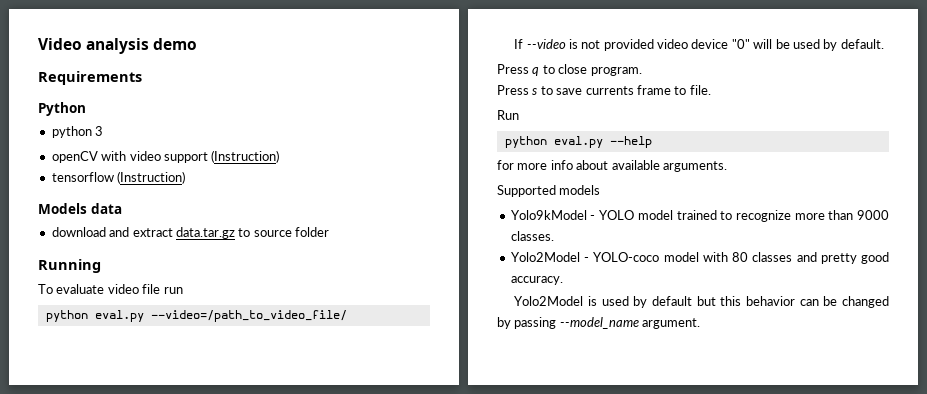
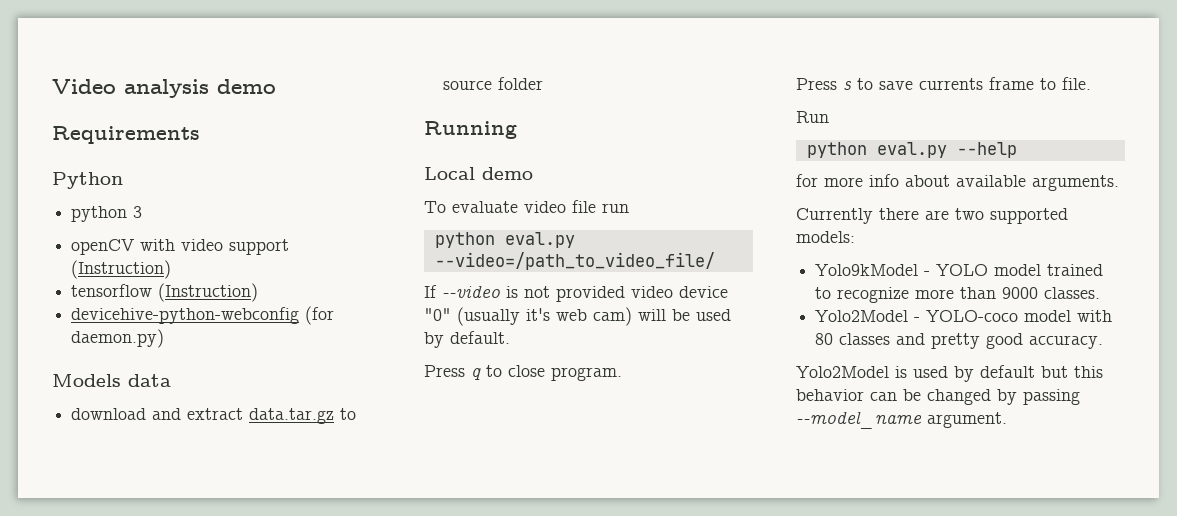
(186, 177) none -> [71,306,335,325] [71,329,165,348] // devicehive-python-webconfig (for daemon.py)
(101, 266) none -> [424,167,533,180] // Local demo
(750, 44) none -> [457,307,632,326] (usually it's web cam)
[497,185,601,197] Supported models -> [796,208,1068,224] [796,231,855,243] Currently there are two supported models:

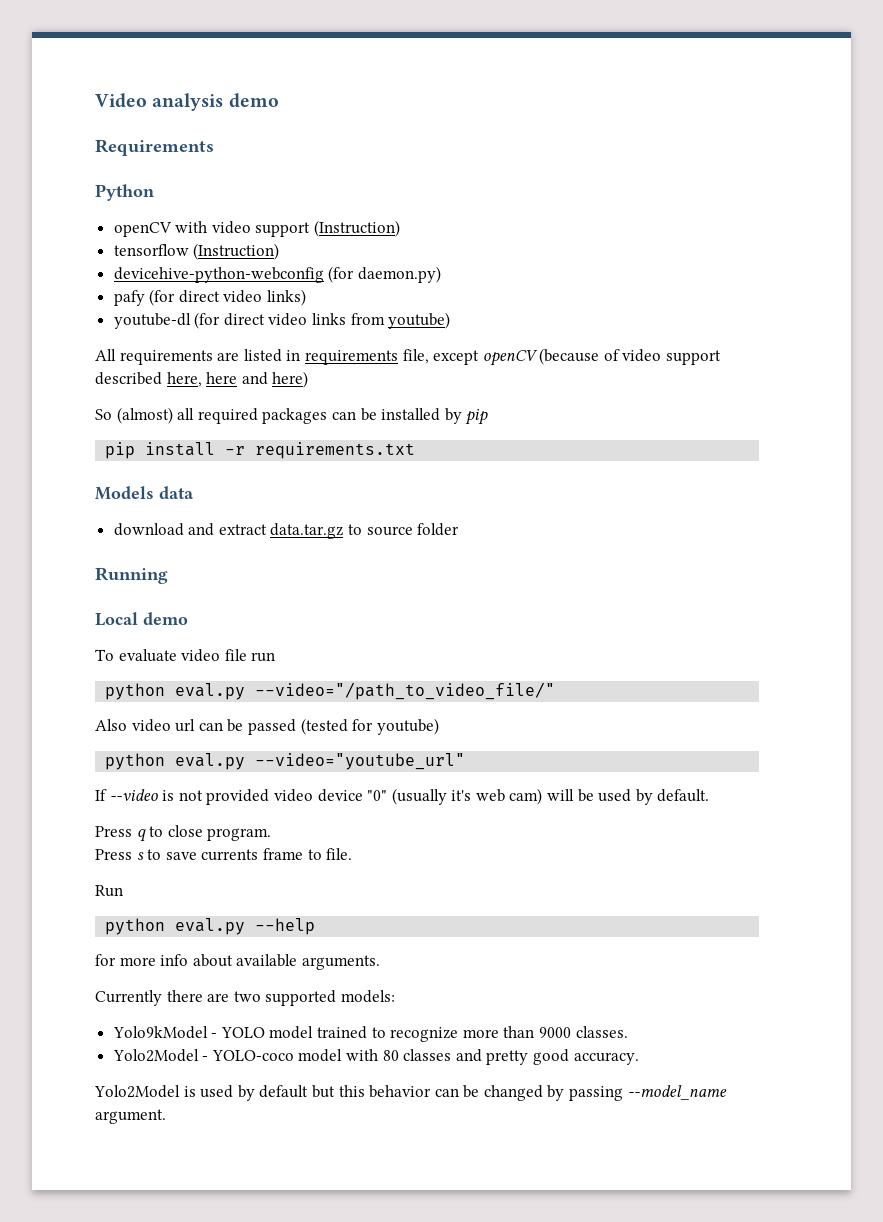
[71,206,143,222] // python 3 -> (154, 192) none
(165, 338) none -> [113,289,307,306] [113,312,451,329] [95,348,722,366] [95,371,309,388] [95,407,489,425] [105,442,416,459] // pafy (for direct video links) // youtube-dl (for direct video links from youtube) // All requirements are listed in requirements file, except openCV (because of video support described here, here and here) // So (almost) all required packages can be installed by pip // pip install -r requirements.txt
[434,252,715,270] --video=/path_to_video_file/ -> [255,682,556,700] [95,718,439,735] [105,753,466,770] --video="/path_to_video_file/" // Also video url can be passed (tested for youtube) // python eval.py --video="youtube_url"

